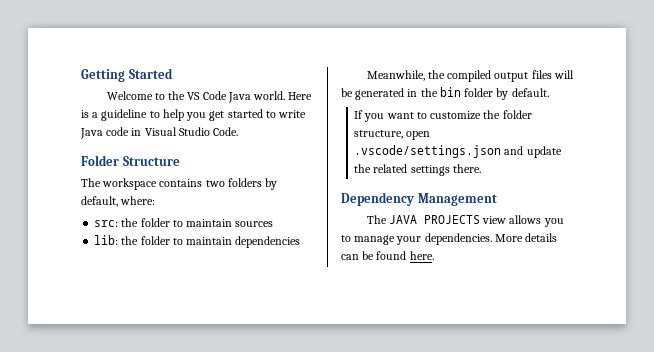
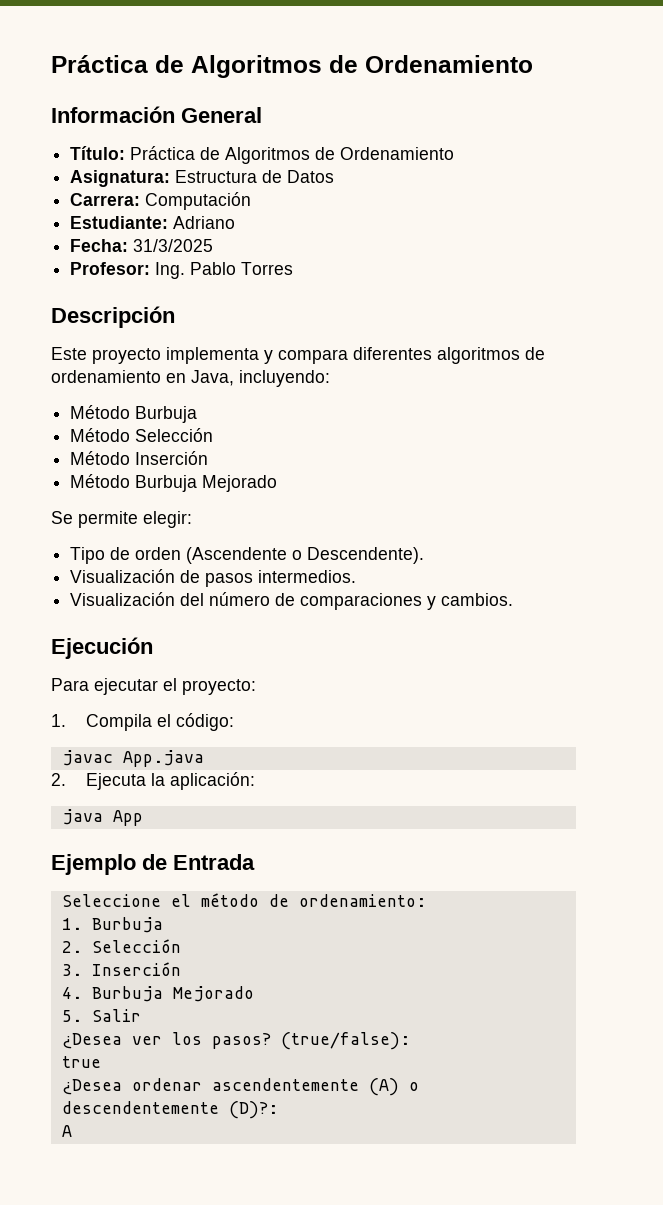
[81,68,173,82] [106,91,313,103] [81,109,307,121] [80,127,239,139] [81,155,180,166] [81,178,278,190] [81,196,156,207] [94,218,274,227] [94,235,301,248] [366,70,574,82] [341,87,549,100] [354,110,532,122] [354,130,431,140] [354,145,562,158] [354,164,481,176] [341,192,497,206] [366,215,564,227] [341,233,558,245] [341,251,434,260] Getting Started // Welcome to the VS Code Java world. Here is a guideline to help you get started to write Java code in Visual Studio Code. // Folder Structure // The workspace contains two folders by default, where: // src: the folder to maintain sources // lib: the folder to maintain dependencies // Meanwhile, the compiled output files will be generated in the bin folder by default. // If you want to customize the folder structure, open .vscode/settings.json and update the related settings there. // Dependency Management // The JAVA PROJECTS view allows you to manage your dependencies. More details can be found here. -> [51,55,533,78] [51,106,262,123] [70,146,455,164] [70,170,335,187] [70,192,252,210] [70,216,236,229] [70,239,214,252] [70,262,294,279] [51,306,175,328] [51,347,545,364] [51,370,330,387] [70,405,198,423] [70,428,214,442] [70,451,209,465] [70,474,278,492] [51,511,192,528] [70,547,425,564] [70,569,357,587] [70,592,514,610] [51,637,153,659] [51,678,256,695] [51,713,234,731] [61,750,204,767] [51,772,255,790] [61,809,143,826] [51,854,255,875] [61,893,426,907] [61,917,163,933] [61,939,181,953] [61,962,181,976] [61,986,254,1002] [61,1009,141,1022] [61,1032,410,1050] [61,1056,101,1068] [61,1078,419,1096] [61,1101,278,1119] [61,1125,72,1137] Práctica de Algoritmos de Ordenamiento // Información General // Título: Práctica de Algoritmos de Ordenamiento // Asignatura: Estructura de Datos // Carrera: Computación // Estudiante: Adriano // Fecha: 31/3/2025 // Profesor: Ing. Pablo Torres // Descripción // Este proyecto implementa y compara diferentes algoritmos de ordenamiento en Java, incluyendo: // Método Burbuja // Método Selección // Método Inserción // Método Burbuja Mejorado // Se permite elegir: // Tipo de orden (Ascendente o Descendente). // Visualización de pasos intermedios. // Visualización del número de comparaciones y cambios. // Ejecución // Para ejecutar el proyecto: // 1. Compila el código: // javac App.java // 2. Ejecuta la aplicación: // java App // Ejemplo de Entrada // Seleccione el método de ordenamiento: // 1. Burbuja // 2. Selección // 3. Inserción // 4. Burbuja Mejorado // 5. Salir // ¿Desea ver los pasos? (true/false): // true // ¿Desea ordenar ascendentemente (A) o descendentemente (D)?: // A

